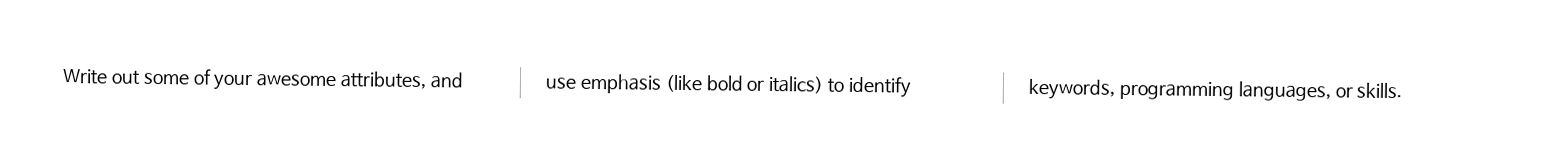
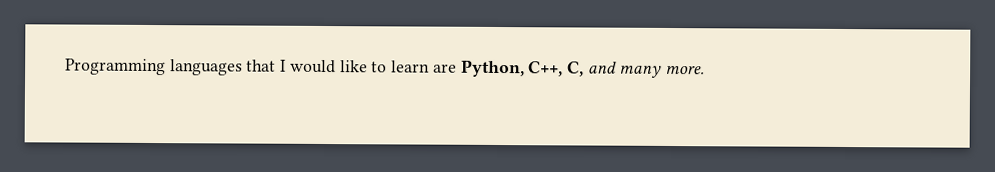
[62,68,1403,102] Write out some of your awesome attributes, and use emphasis (like bold or italics) to identify keywords, programming languages, or skills. -> [65,58,706,78] Programming languages that I would like to learn are Python, C++, C, and many more.

